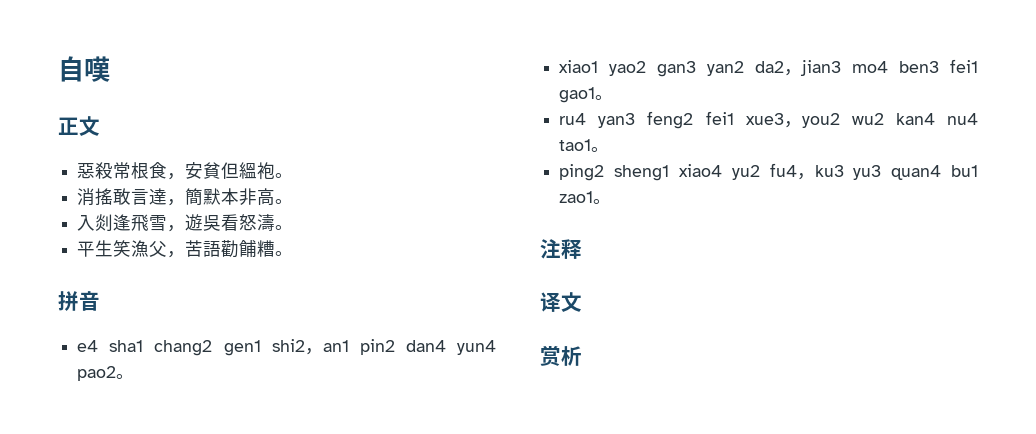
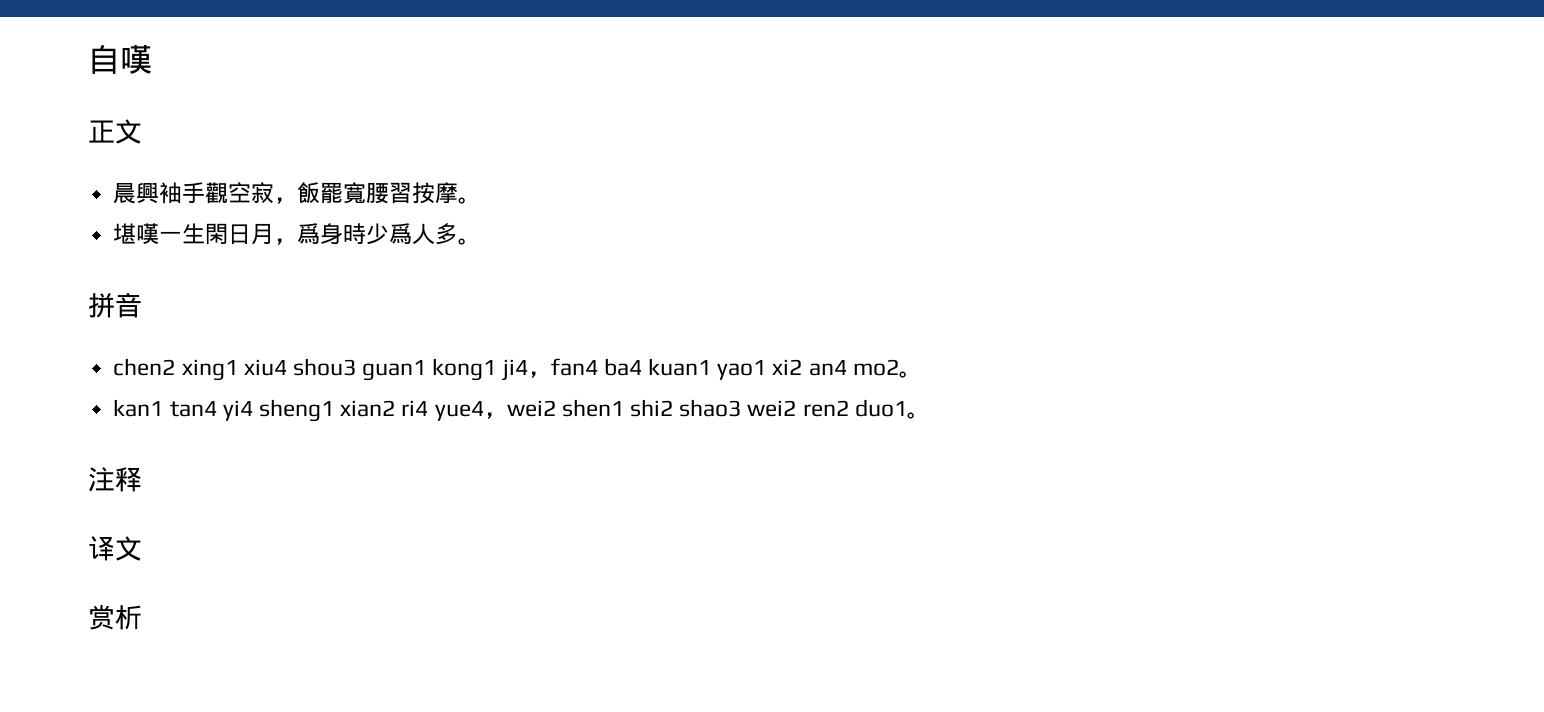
[77,162,294,180] [77,188,294,206] [77,214,294,232] [77,240,294,258] [58,291,100,311] [77,339,496,356] [77,366,135,381] [559,59,978,77] [559,87,614,103] [559,111,978,129] [559,139,610,152] [559,163,978,181] [559,191,594,203] 惡殺常根食，安貧但縕袍。 // 消搖敢言達，簡默本非高。 // 入剡逢飛雪，遊吳看怒濤。 // 平生笑漁父，苦語勸餔糟。 // 拼音 // e4 sha1 chang2 gen1 shi2，an1 pin2 dan4 yun4 pao2。 // xiao1 yao2 gan3 yan2 da2，jian3 mo4 ben3 fei1 gao1。 // ru4 yan3 feng2 fei1 xue3，you2 wu2 kan4 nu4 tao1。 // ping2 sheng1 xiao4 yu2 fu4，ku3 yu3 quan4 bu1 zao1 -> [113,182,482,204] [113,223,482,245] [88,292,142,318] [113,358,922,381] [113,399,907,422] 晨興袖手觀空寂，飯罷寬腰習按摩。 // 堪嘆一生閑日月，爲身時少爲人多。 // 拼音 // chen2 xing1 xiu4 shou3 guan1 kong1 ji4，fan4 ba4 kuan1 yao1 xi2 an4 mo2。 // kan1 tan4 yi4 sheng1 xian2 ri4 yue4，wei2 shen1 shi2 shao3 wei2 ren2 duo1

